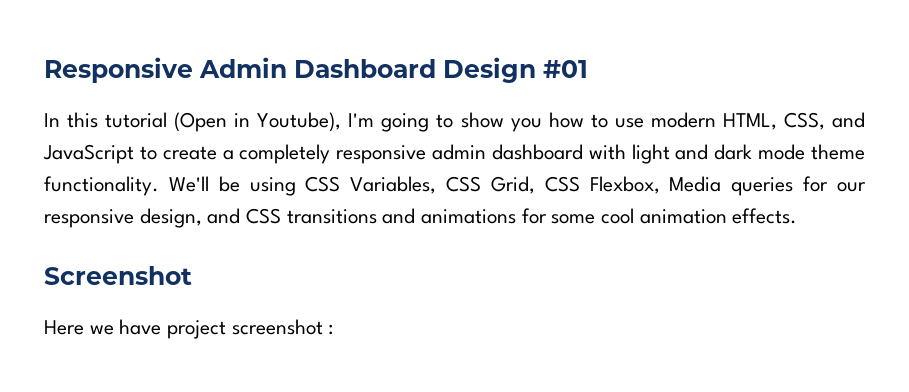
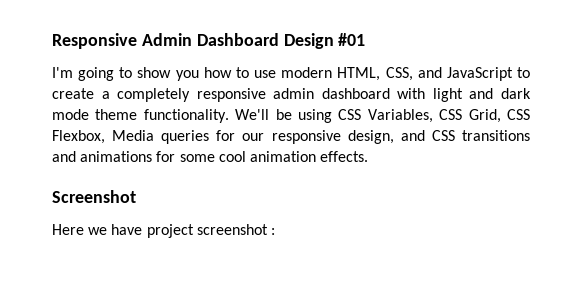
[44,112,342,132] In this tutorial (Open in Youtube), -> (366, 39) none

